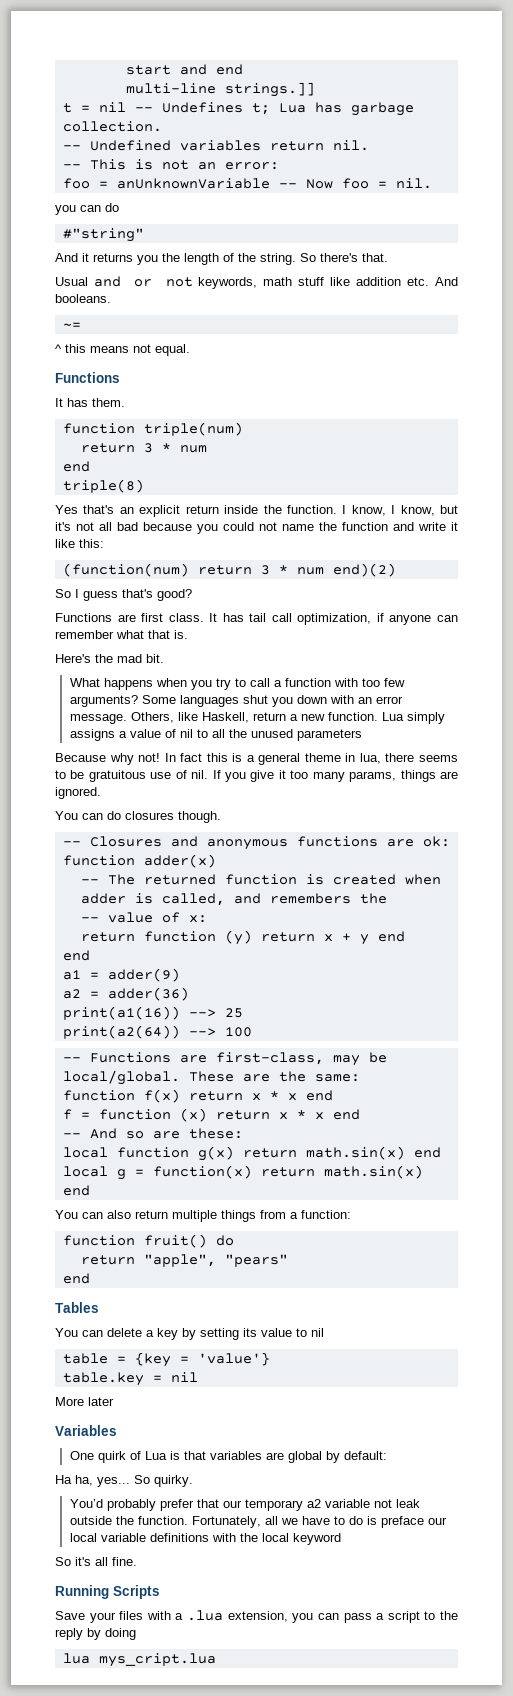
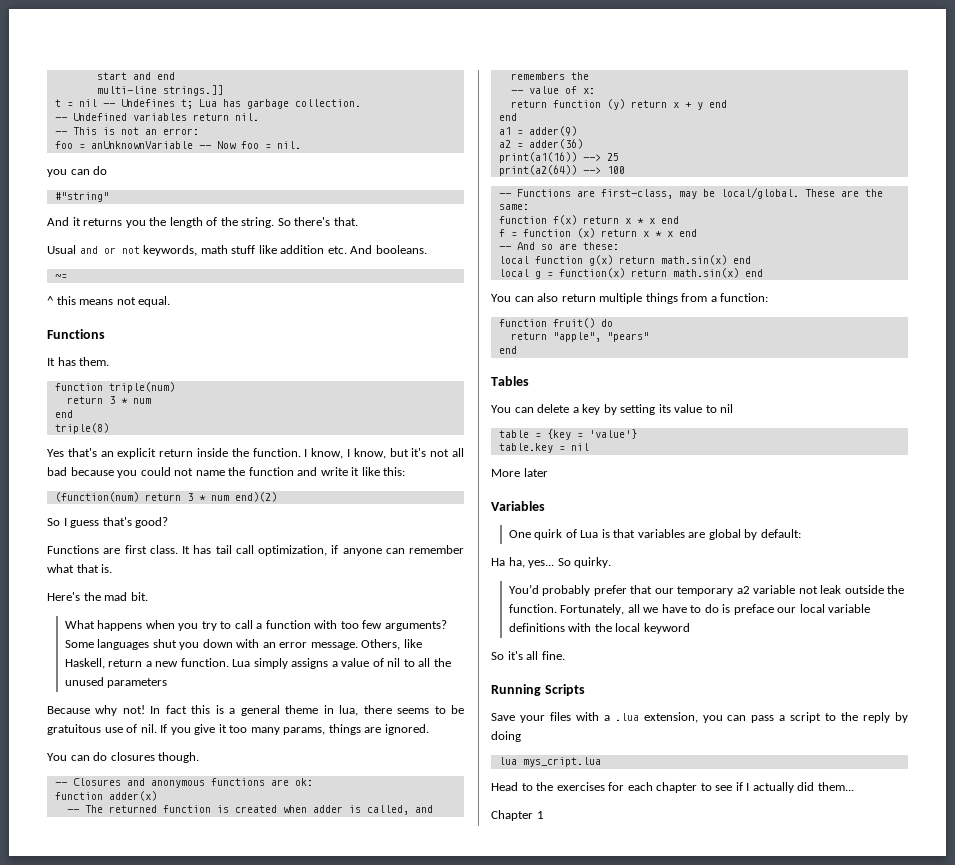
(216, 1660) none -> [491,782,854,793] [491,810,544,821] // Head to the exercises for each chapter to see if I actually did them... // Chapter 1

